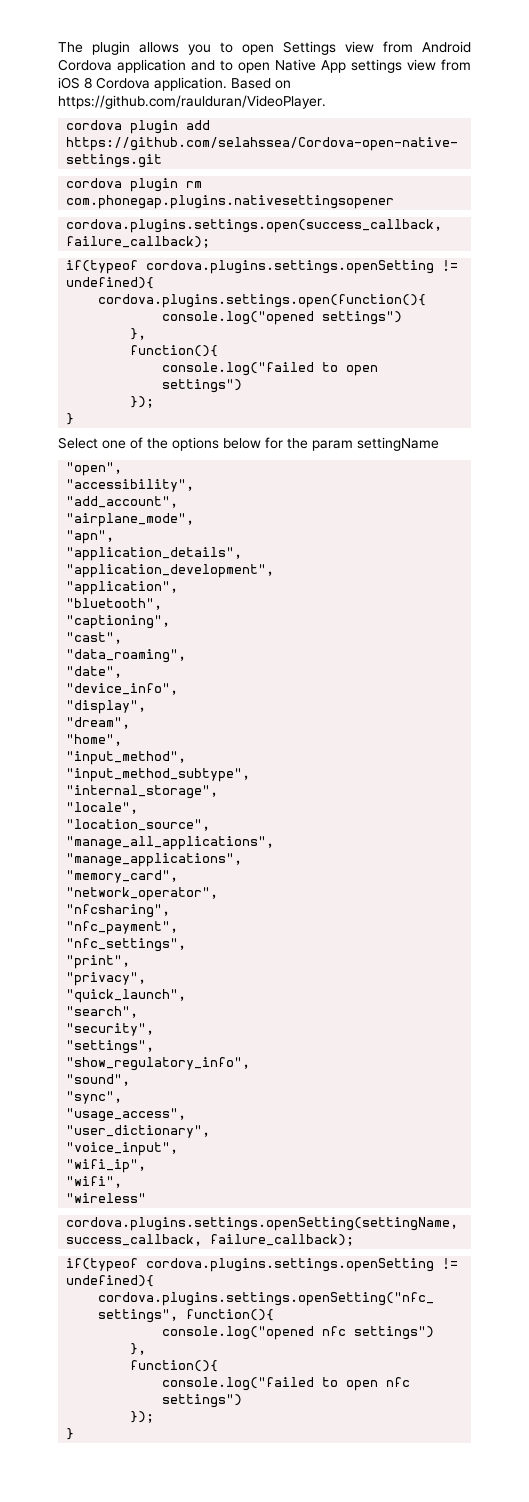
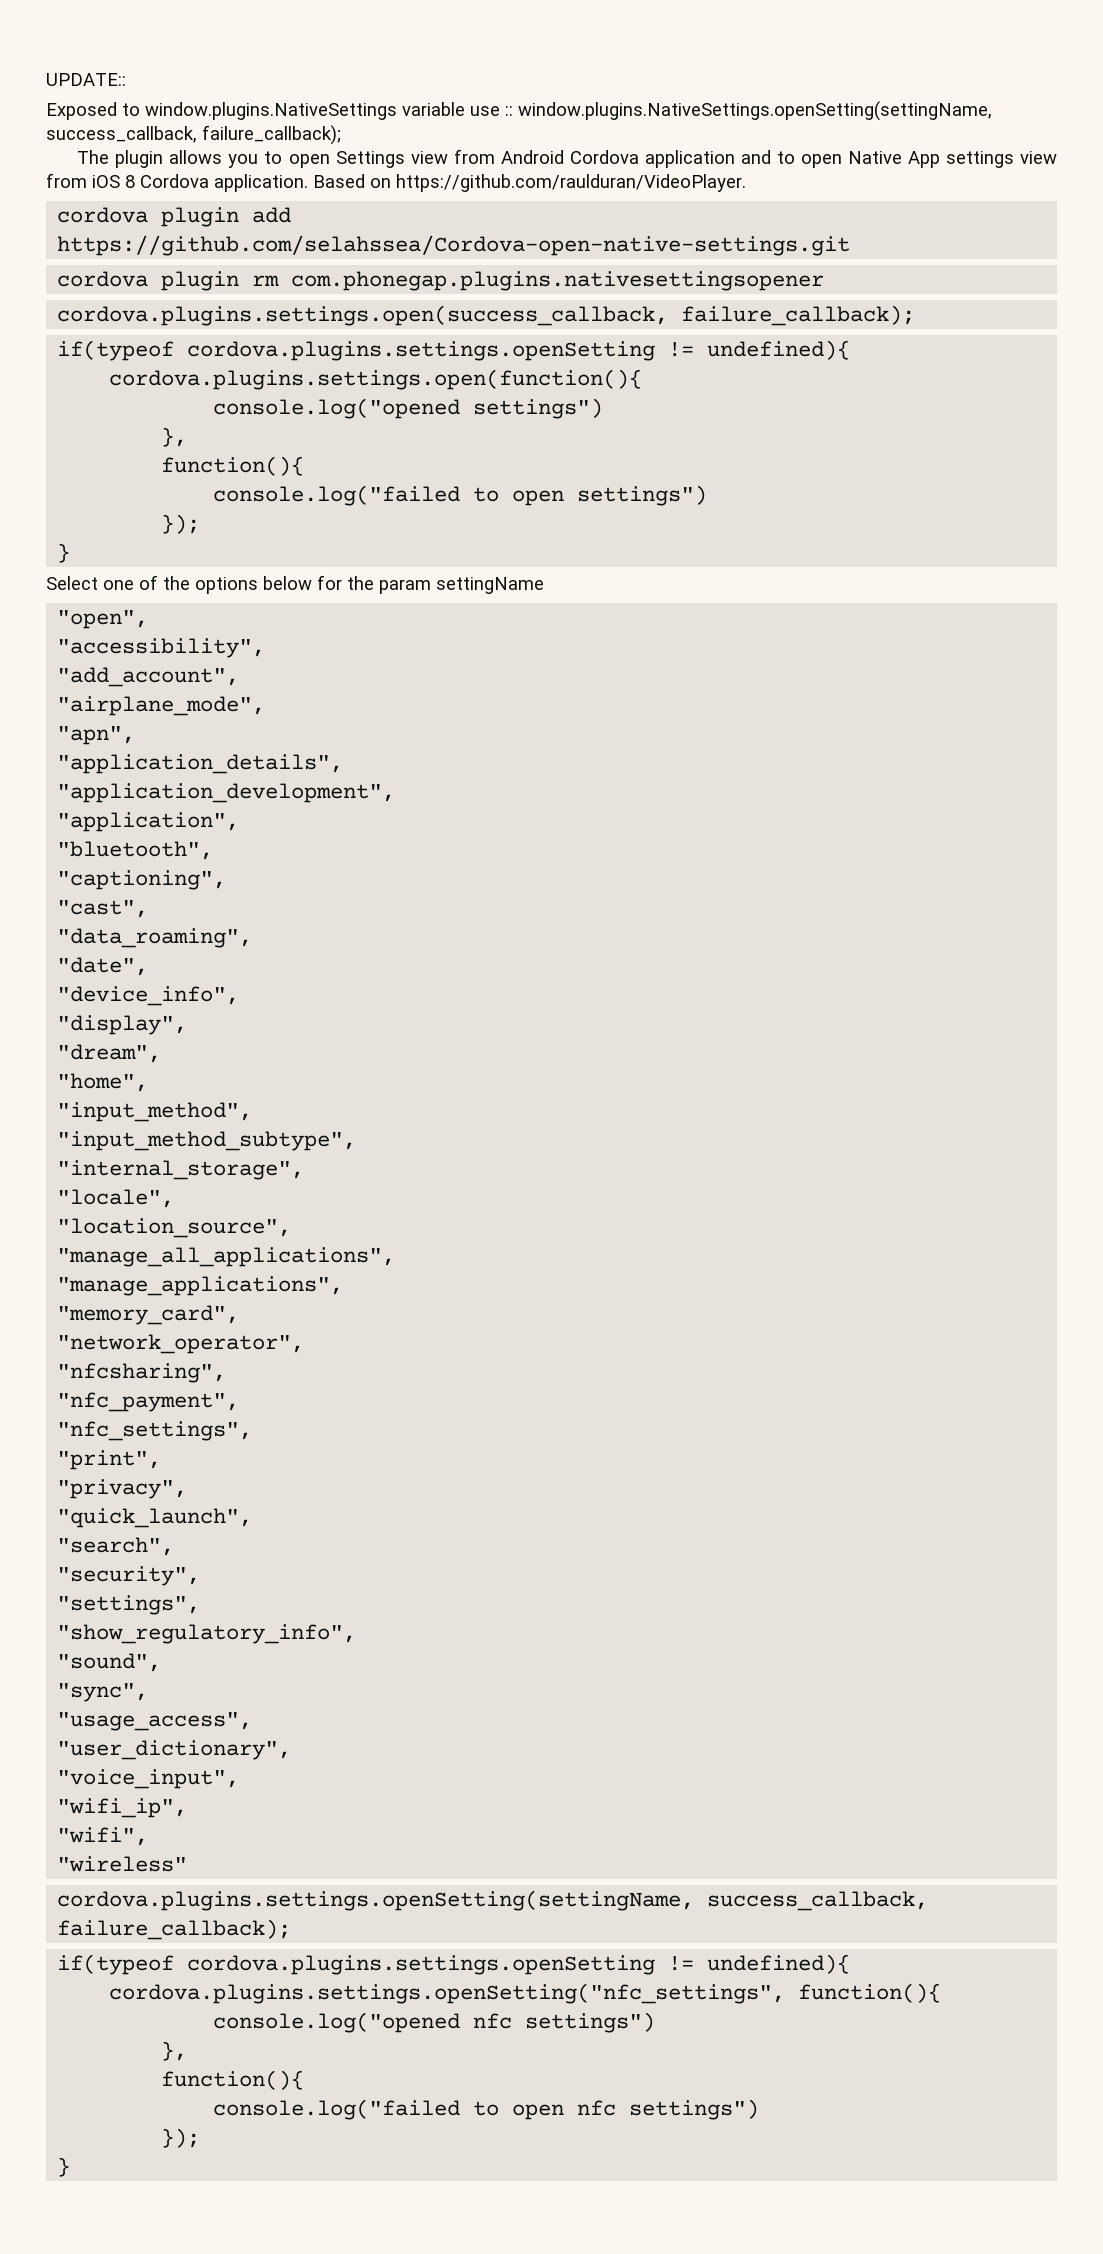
(58, 47) none -> [46,73,126,86] [46,101,992,121] [46,125,341,145] UPDATE:: // Exposed to window.plugins.NativeSettings variable use :: window.plugins.NativeSettings.openSetting(settingName, success_callback, failure_callback); //

